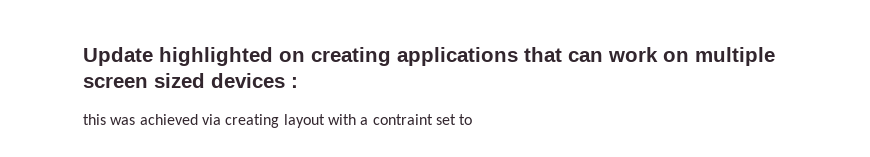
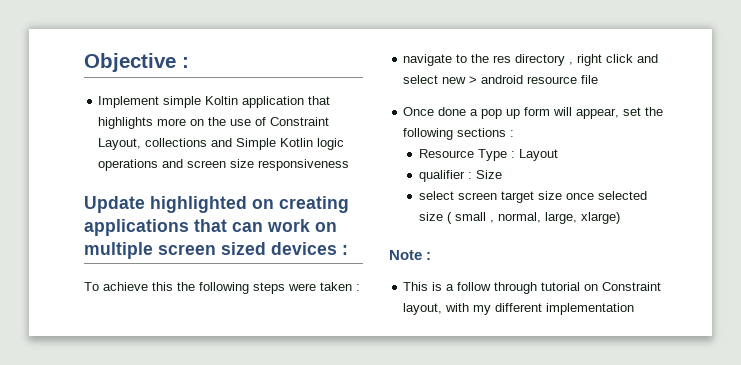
(83, 56) none -> [84,53,189,72] [98,96,331,108] [98,117,330,129] [98,138,345,150] [98,159,350,171] Objective : // Implement simple Koltin application that highlights more on the use of Constraint Layout, collections and Simple Kotlin logic operations and screen size responsiveness //
[83,114,473,128] this was achieved via creating layout with a contraint set to -> [84,282,360,294] [403,54,659,66] [403,75,599,84] [403,107,664,119] [403,128,515,140] [419,149,559,161] [419,170,503,182] [419,191,648,203] [419,212,621,224] [389,250,432,260] [403,282,662,294] [403,303,635,315] To achieve this the following steps were taken : // navigate to the res directory , right click and select new > android resource file // Once done a pop up form will appear, set the following sections : // Resource Type : Layout // qualifier : Size // select screen target size once selected size ( small , normal, large, xlarge) // Note : // This is a follow through tutorial on Constraint layout, with my different implementation

